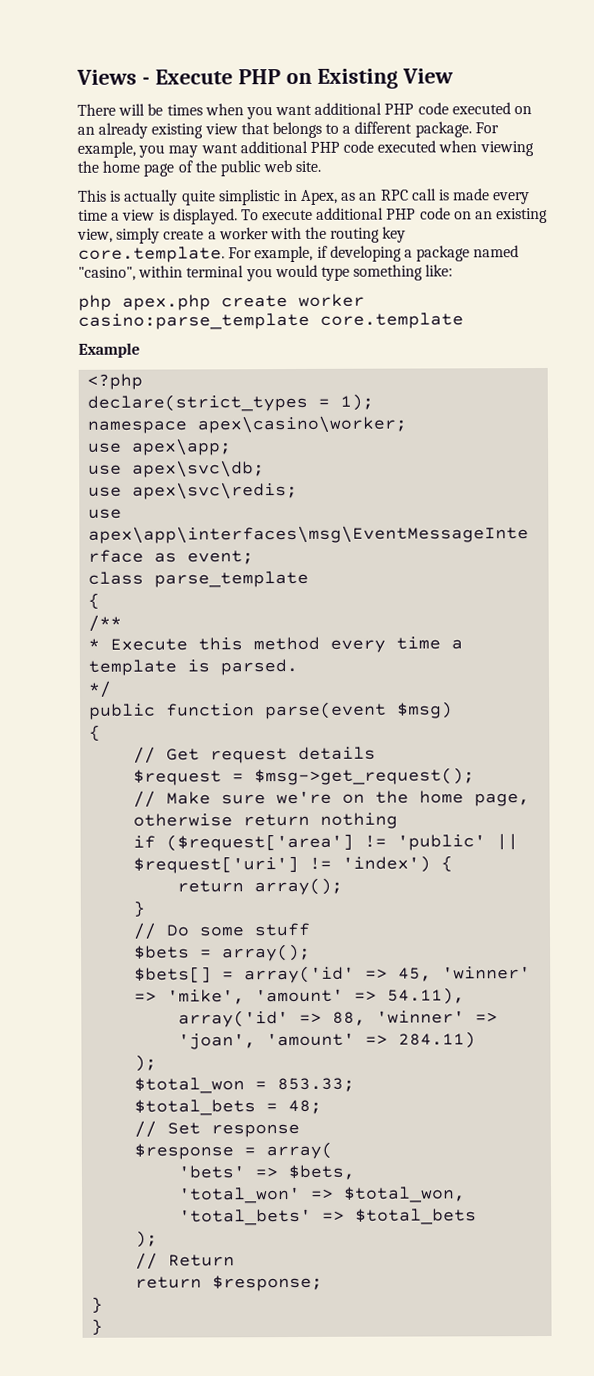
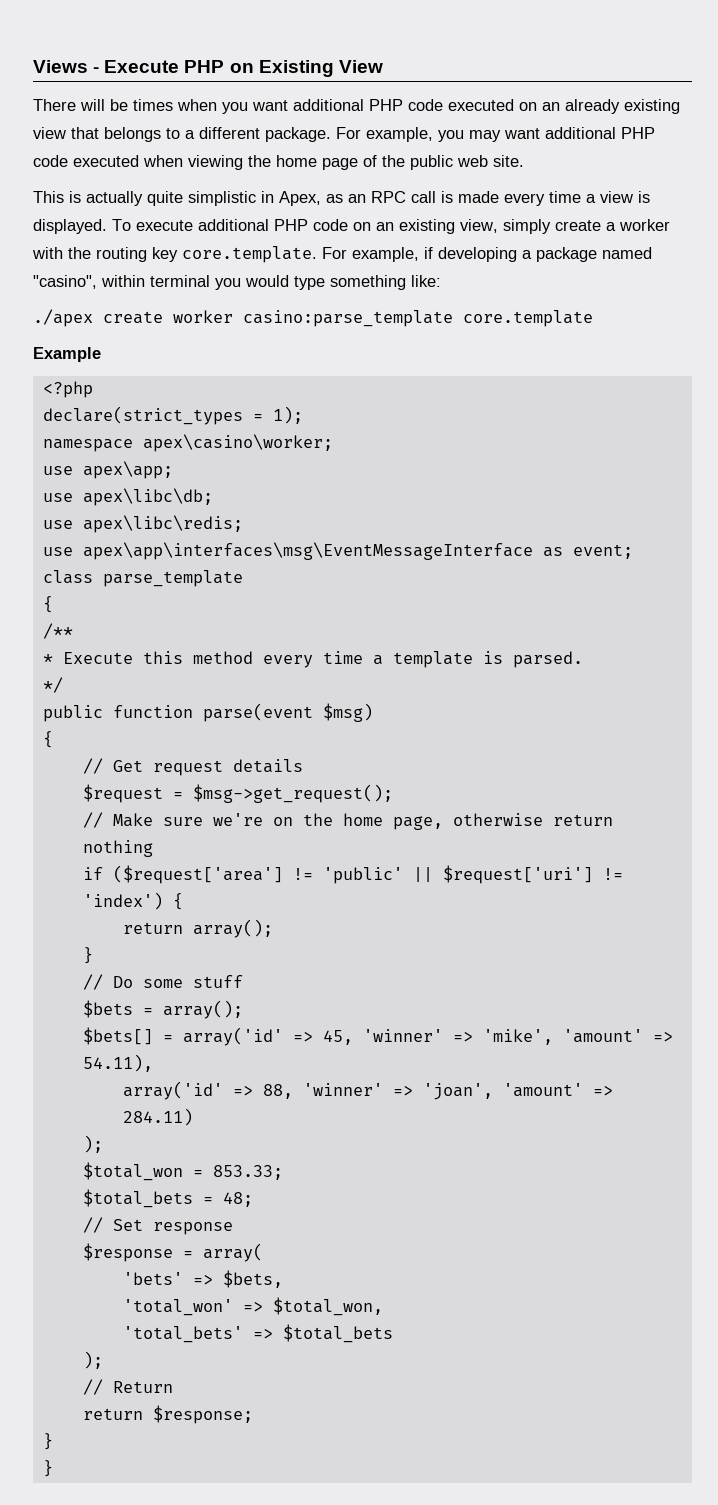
[78,294,211,311] php apex.php -> [33,309,93,327] ./apex
[132,460,266,478] [88,481,299,500] apex\svc\db; // use apex\svc\redis; -> [82,488,213,506] [42,515,243,533] apex\libc\db; // use apex\libc\redis;

